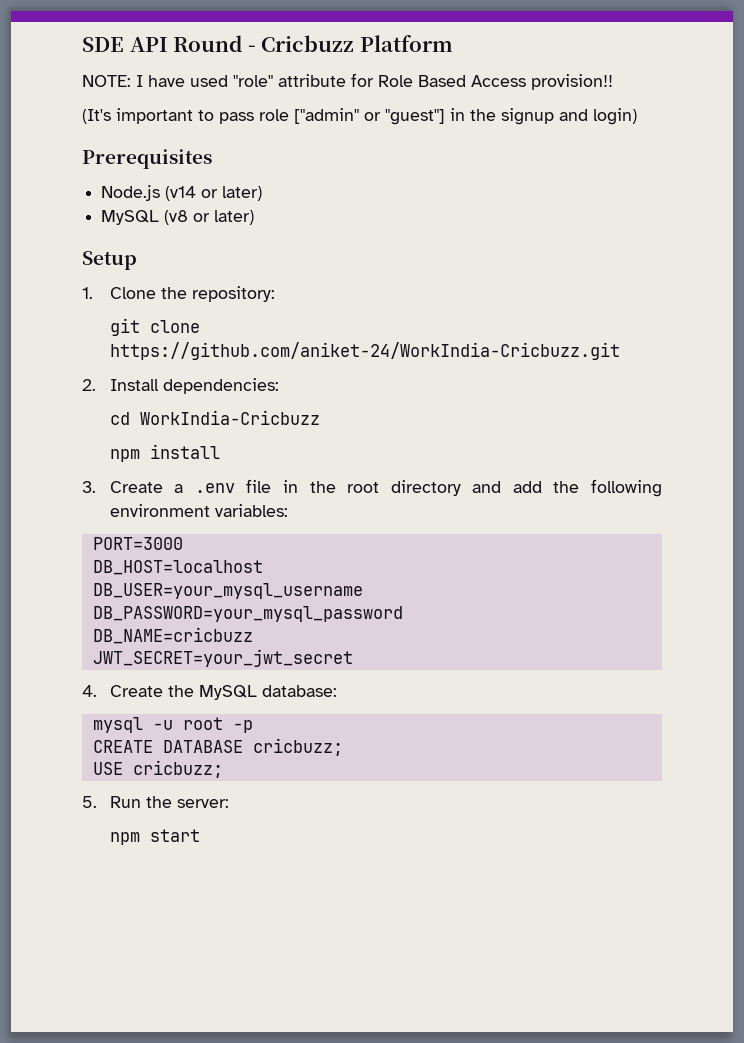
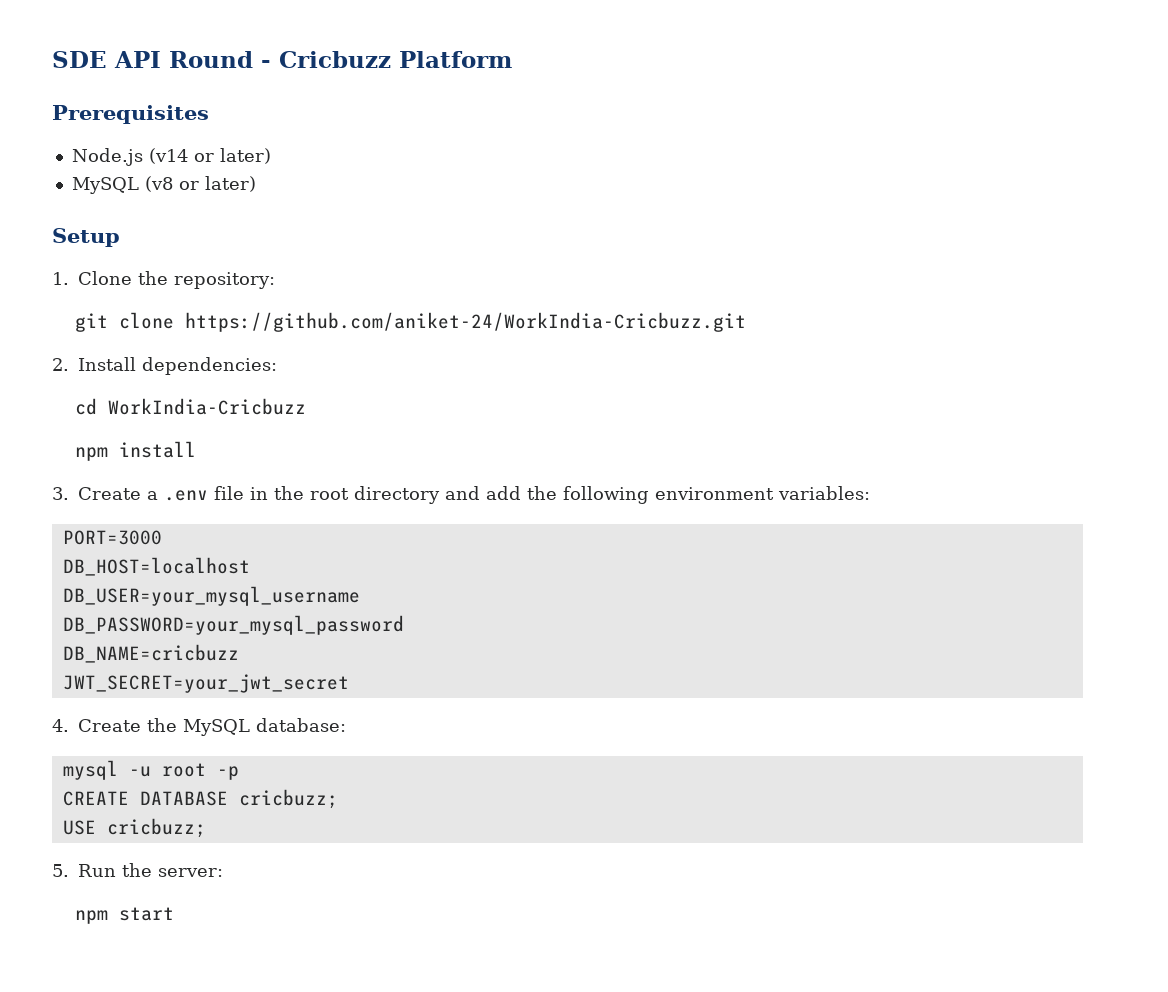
[82,73,613,90] [82,108,637,125] // NOTE: I have used "role" attribute for Role Based Access provision!! // (It's important to pass role ["admin" or "guest"] in the signup and login) -> (512, 59) none

